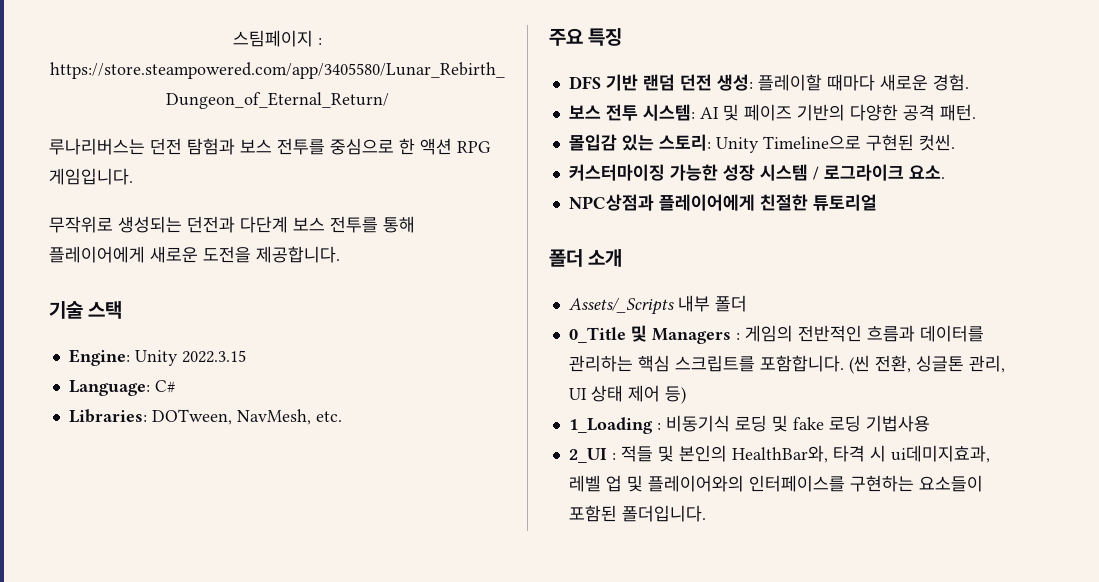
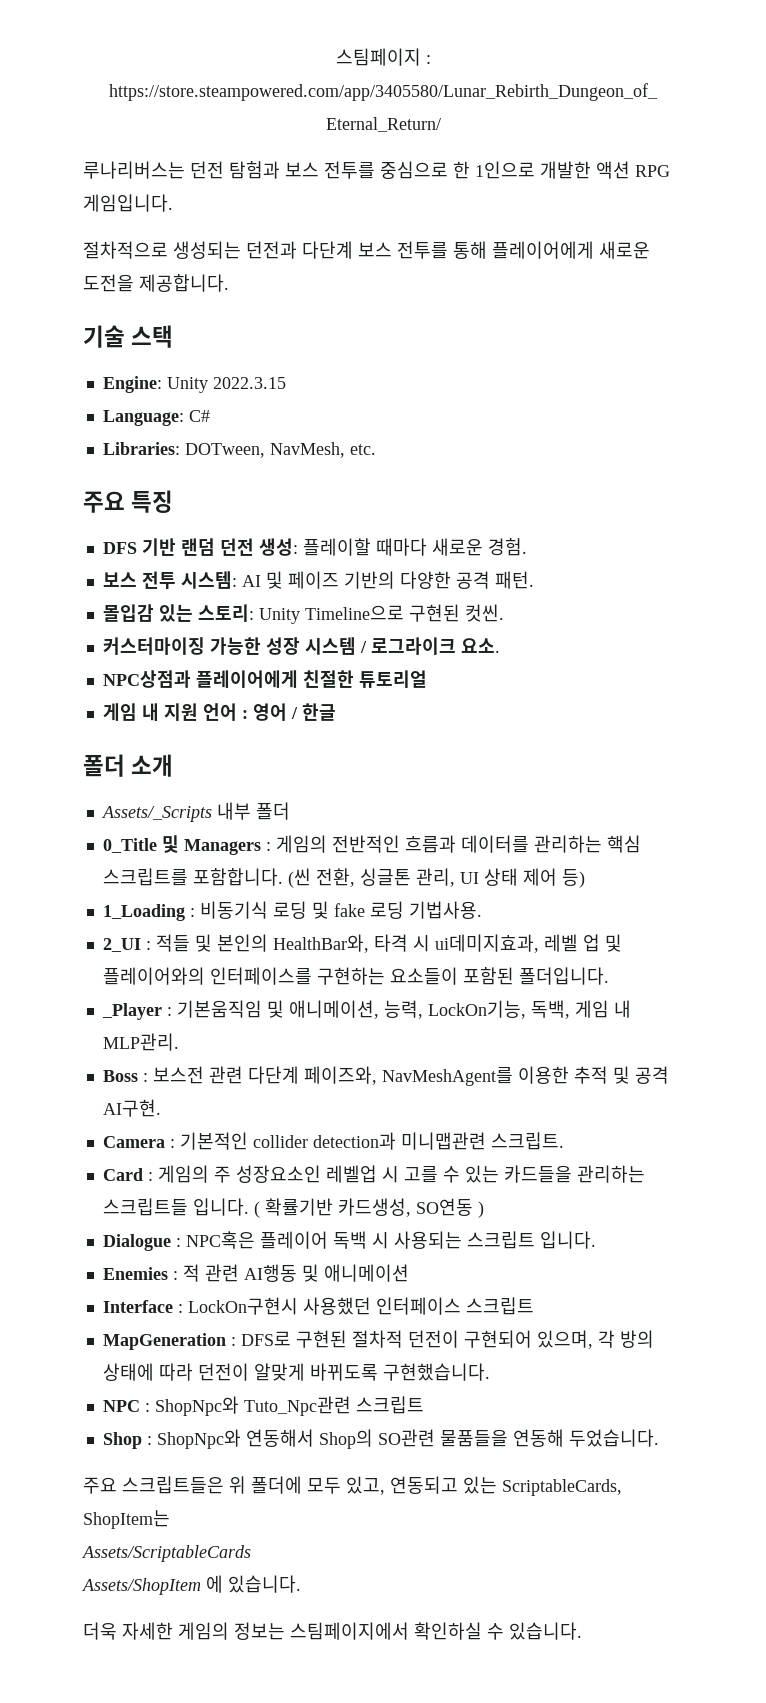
(415, 146) none -> [475,161,591,179] 1인으로 개발한
[49,216,113,233] 무작위로 -> [83,241,168,259] 절차적으로
(877, 202) none -> [102,703,336,721] // 게임 내 지원 언어 : 영어 / 한글
[865,415,930,432] 기법사용 -> [408,901,482,919] 기법사용.
(706, 513) none -> [101,1000,631,1020] [102,1033,179,1051] [102,1066,669,1086] [102,1099,161,1117] [102,1132,564,1150] [102,1165,645,1183] [102,1198,484,1218] [102,1231,596,1251] [102,1264,409,1282] [102,1297,534,1315] [102,1330,654,1350] [102,1363,490,1381] [102,1396,424,1416] [102,1429,659,1449] [83,1476,622,1496] [83,1510,170,1529] [82,1545,251,1562] [82,1575,301,1595] [83,1622,582,1640] // _Player : 기본움직임 및 애니메이션, 능력, LockOn기능, 독백, 게임 내 MLP관리. // Boss : 보스전 관련 다단계 페이즈와, NavMeshAgent를 이용한 추적 및 공격 AI구현. // Camera : 기본적인 collider detection과 미니맵관련 스크립트. // Card : 게임의 주 성장요소인 레벨업 시 고를 수 있는 카드들을 관리하는 스크립트들 입니다. ( 확률기반 카드생성, SO연동 ) // Dialogue : NPC혹은 플레이어 독백 시 사용되는 스크립트 입니다. // Enemies : 적 관련 AI행동 및 애니메이션 // Interface : LockOn구현시 사용했던 인터페이스 스크립트 // MapGeneration : DFS로 구현된 절차적 던전이 구현되어 있으며, 각 방의 상태에 따라 던전이 알맞게 바뀌도록 구현했습니다. // NPC : ShopNpc와 Tuto_Npc관련 스크립트 // Shop : ShopNpc와 연동해서 Shop의 SO관련 물품들을 연동해 두었습니다. // 주요 스크립트들은 위 폴더에 모두 있고, 연동되고 있는 ScriptableCards, ShopItem는 // Assets/ScriptableCards // Assets/ShopItem 에 있습니다. // 더욱 자세한 게임의 정보는 스팀페이지에서 확인하실 수 있습니다.

